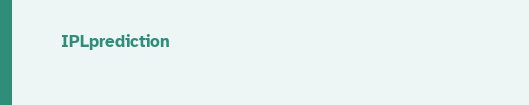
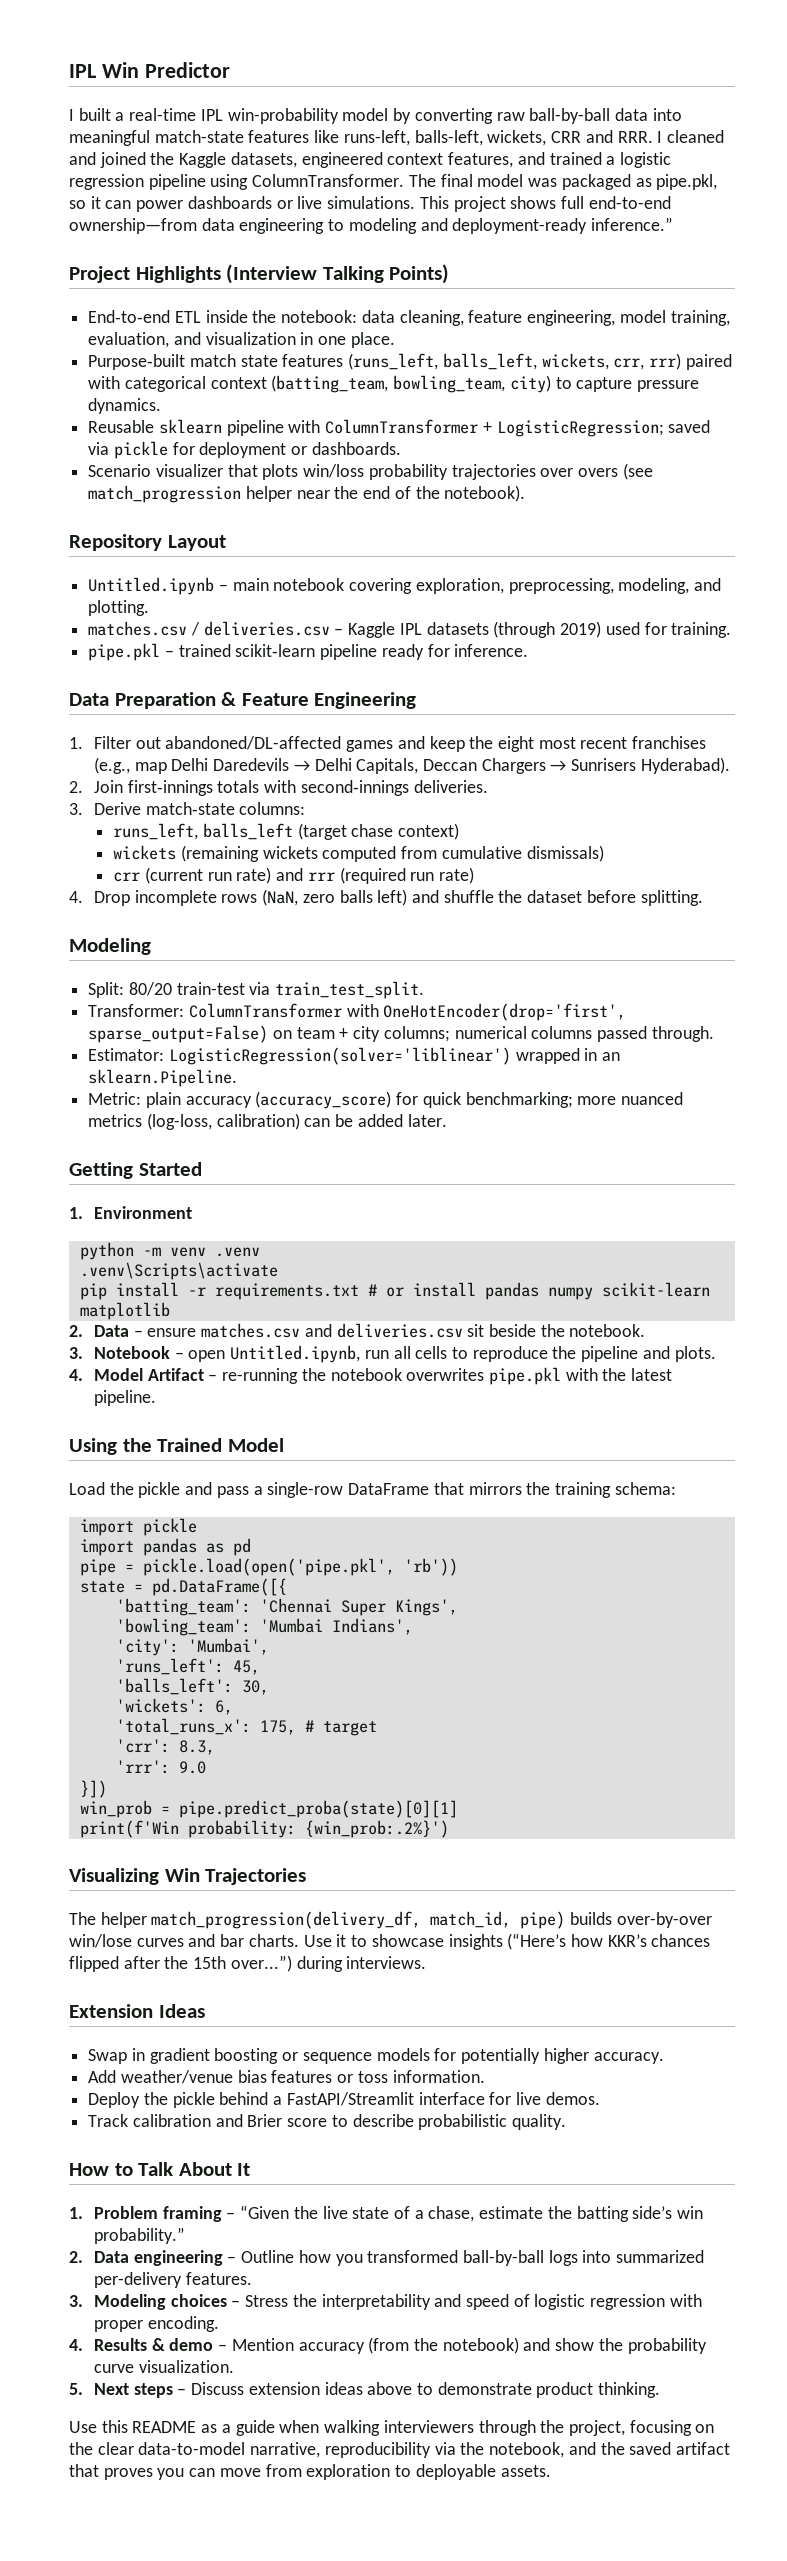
[61,34,170,50] IPLprediction -> [69,62,230,78] [69,108,682,124] [69,130,724,146] [69,152,671,168] [69,174,718,190] [69,196,671,212] [69,217,674,234] [69,264,450,284] [88,310,730,326] [88,332,395,348] [88,353,732,370] [88,375,700,393] [88,398,162,414] [88,419,711,437] [88,441,401,459] [88,463,653,480] [88,485,526,503] [69,534,226,551] [88,577,722,595] [88,600,150,616] [88,621,732,638] [88,643,529,661] [69,692,417,709] [69,736,707,752] [93,757,730,774] [69,780,488,796] [69,802,306,815] [113,823,460,840] [113,845,604,862] [113,867,474,884] [69,889,703,906] [69,938,151,955] [88,981,425,999] [88,1003,627,1021] [88,1025,714,1043] [88,1047,621,1065] [88,1069,238,1087] [88,1091,684,1109] [88,1113,447,1130] [69,1162,202,1179] [69,1206,192,1219] [79,1242,260,1260] [79,1262,278,1280] [79,1282,710,1300] [79,1302,170,1320] [69,1323,646,1338] [69,1345,716,1363] [69,1367,673,1385] [93,1390,156,1406] [69,1438,284,1455] [69,1482,676,1498] [79,1518,197,1536] [79,1538,251,1556] [79,1558,458,1576] [79,1578,287,1596] [115,1598,458,1616] [115,1618,413,1636] [115,1638,269,1656] [115,1658,260,1675] [115,1678,269,1695] [115,1698,233,1715] [115,1718,377,1736] [115,1739,215,1755] [115,1760,206,1774] [79,1780,107,1798] [79,1800,458,1818] [79,1820,449,1838] [69,1868,307,1885] [69,1911,712,1929] [69,1933,711,1950] [69,1955,427,1972] [69,2004,205,2018] [88,2048,664,2064] [88,2070,485,2084] [88,2092,600,2108] [88,2114,567,2130] [69,2162,251,2176] [69,2205,704,2222] [93,2227,185,2244] [69,2250,705,2266] [93,2272,252,2288] [69,2294,702,2310] [93,2316,219,2332] [69,2337,707,2354] [93,2360,234,2373] [69,2382,661,2398] [69,2420,715,2436] [69,2442,730,2458] [69,2464,551,2480] IPL Win Predictor // I built a real-time IPL win-probability model by converting raw ball-by-ball data into meaningful match-state features like runs-left, balls-left, wickets, CRR and RRR. I cleaned and joined the Kaggle datasets, engineered context features, and trained a logistic regression pipeline using ColumnTransformer. The final model was packaged as pipe.pkl, so it can power dashboards or live simulations. This project shows full end-to-end ownership—from data engineering to modeling and deployment-ready inference.” // Project Highlights (Interview Talking Points) // End‑to‑end ETL inside the notebook: data cleaning, feature engineering, model training, evaluation, and visualization in one place. // Purpose‑built match state features (runs_left, balls_left, wickets, crr, rrr) paired with categorical context (batting_team, bowling_team, city) to capture pressure dynamics. // Reusable sklearn pipeline with ColumnTransformer + LogisticRegression; saved via pickle for deployment or dashboards. // Scenario visualizer that plots win/loss probability trajectories over overs (see match_progression helper near the end of the notebook). // Repository Layout // Untitled.ipynb – main notebook covering exploration, preprocessing, modeling, and plotting. // matches.csv / deliveries.csv – Kaggle IPL datasets (through 2019) used for training. // pipe.pkl – trained scikit‑learn pipeline ready for inference. // Data Preparation & Feature Engineering // 1. Filter out abandoned/DL-affected games and keep the eight most recent franchises (e.g., map Delhi Daredevils → Delhi Capitals, Deccan Chargers → Sunrisers Hyderabad). // 2. Join first‑innings totals with second‑innings deliveries. // 3. Derive match‑state columns: // runs_left, balls_left (target chase context) // wickets (remaining wickets computed from cumulative dismissals) // crr (current run rate) and rrr (required run rate) // 4. Drop incomplete rows (NaN, zero balls left) and shuffle the dataset before splitting. // Modeling // Split: 80/20 train-test via train_test_split. // Transformer: ColumnTransformer with OneHotEncoder(drop='first', sparse_output=False) on team + city columns; numerical columns passed through. // Estimator: LogisticRegression(solver='liblinear') wrapped in an sklearn.Pipeline. // Metric: plain accuracy (accuracy_score) for quick benchmarking; more nuanced metrics (log-loss, calibration) can be added later. // Getting Started // 1. Environment // python -m venv .venv // .venv\Scripts\activate // pip install -r requirements.txt # or install pandas numpy scikit-learn matplotlib // 2. Data – ensure matches.csv and deliveries.csv sit beside the notebook. // 3. Notebook – open Untitled.ipynb, run all cells to reproduce the pipeline and plots. // 4. Model Artifact – re-running the notebook overwrites pipe.pkl with the latest pipeline. // Using the Trained Model // Load the pickle and pass a single-row DataFrame that mirrors the training schema: // import pickle // import pandas as pd // pipe = pickle.load(open('pipe.pkl', 'rb')) // state = pd.DataFrame([{ // 'batting_team': 'Chennai Super Kings', // 'bowling_team': 'Mumbai Indians', // 'city': 'Mumbai', // 'runs_left': 45, // 'balls_left': 30, // 'wickets': 6, // 'total_runs_x': 175, # target // 'crr': 8.3, // 'rrr': 9.0 // }]) // win_prob = pipe.predict_proba(state)[0][1] // print(f'Win probability: {win_prob:.2%}') // Visualizing Win Trajectories // The helper match_progression(delivery_df, match_id, pipe) builds over-by-over win/lose curves and bar charts. Use it to showcase insights (“Here’s how KKR’s chances flipped after the 15th over...”) during interviews. // Extension Ideas // Swap in gradient boosting or sequence models for potentially higher accuracy. // Add weather/venue bias features or toss information. // Deploy the pickle behind a FastAPI/Streamlit interface for live demos. // Track calibration and Brier score to describe probabilistic quality. // How to Talk About It // 1. Problem framing – “Given the live state of a chase, estimate the batting side’s win probability.” // 2. Data engineering – Outline how you transformed ball-by-ball logs into summarized per-delivery features. // 3. Modeling choices – Stress the interpretability and speed of logistic regression with proper encoding. // 4. Results & demo – Mention accuracy (from the notebook) and show the probability curve visualization. // 5. Next steps – Discuss extension ideas above to demonstrate product thinking. // Use this README as a guide when walking interviewers through the project, focusing on the clear data-to-model narrative, reproducibility via the notebook, and the saved artifact that proves you can move from exploration to deployable assets.

